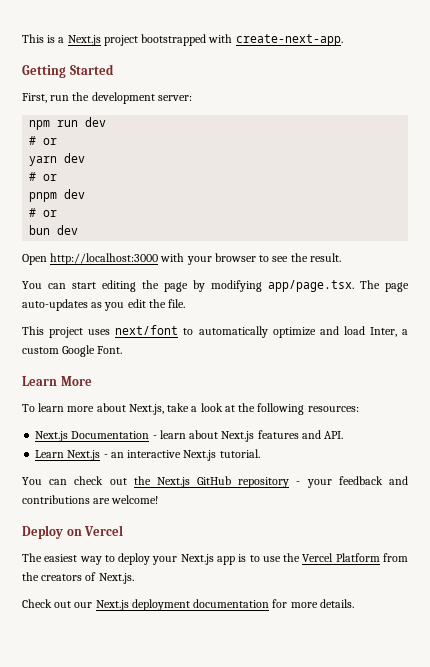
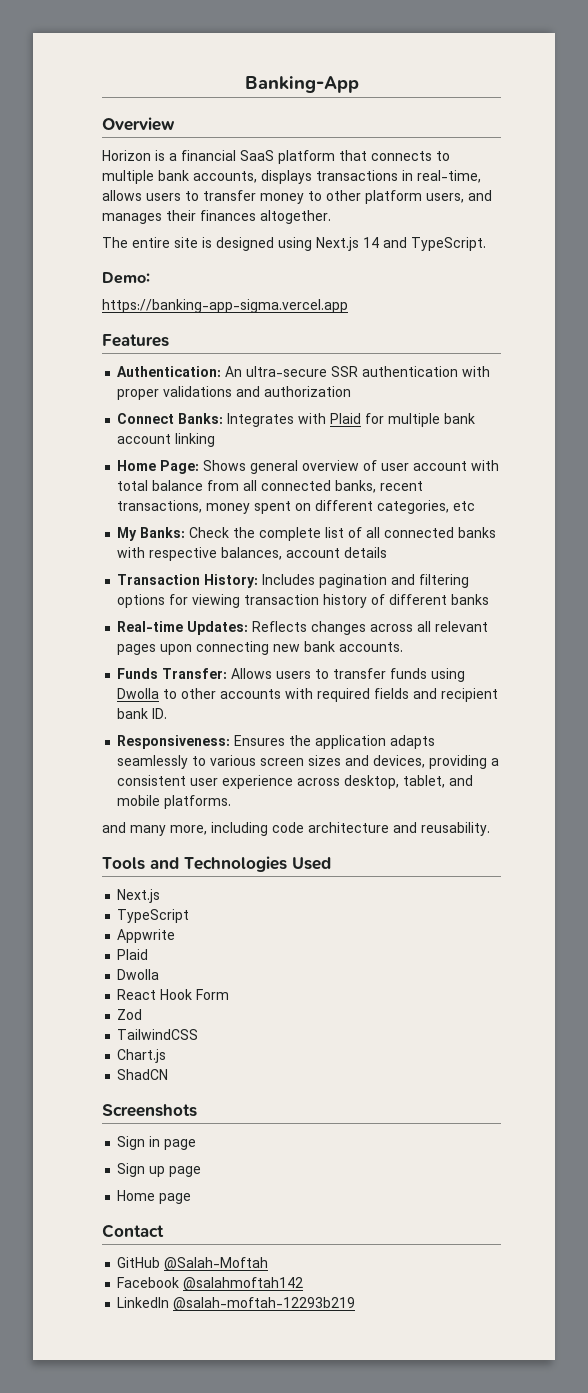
[22,34,343,46] [22,64,114,78] [22,92,192,104] [29,117,107,130] [29,136,58,145] [29,153,86,166] [29,172,58,181] [29,189,86,202] [29,208,58,217] [29,225,79,235] [22,253,341,265] [22,280,409,292] [22,299,186,311] [22,325,409,338] [22,345,123,357] [22,376,92,386] [22,403,359,415] [35,430,344,442] [35,449,260,461] [22,476,408,488] [22,495,159,504] [22,525,124,539] [22,553,408,565] [22,572,134,584] [22,599,354,611] This is a Next.js project bootstrapped with create-next-app. // Getting Started // First, run the development server: // npm run dev // # or // yarn dev // # or // pnpm dev // # or // bun dev // Open http://localhost:3000 with your browser to see the result. // You can start editing the page by modifying app/page.tsx. The page auto-updates as you edit the file. // This project uses next/font to automatically optimize and load Inter, a custom Google Font. // Learn More // To learn more about Next.js, take a look at the following resources: // Next.js Documentation - learn about Next.js features and API. // Learn Next.js - an interactive Next.js tutorial. // You can check out the Next.js GitHub repository - your feedback and contributions are welcome! // Deploy on Vercel // The easiest way to deploy your Next.js app is to use the Vercel Platform from the creators of Next.js. // Check out our Next.js deployment documentation for more details. -> [244,76,359,93] [102,117,175,131] [102,150,450,164] [102,170,481,184] [102,190,492,204] [102,210,331,224] [102,237,486,251] [102,272,150,284] [102,299,348,313] [102,334,169,347] [117,366,491,377] [117,386,352,400] [117,413,476,427] [117,433,216,447] [117,460,500,474] [117,480,424,493] [117,500,476,514] [117,527,497,541] [117,547,388,561] [117,574,470,588] [117,594,490,608] [117,621,489,635] [117,641,404,655] [117,668,466,682] [117,688,499,702] [117,708,168,719] [117,735,436,749] [117,755,500,769] [117,775,474,789] [117,795,232,809] [102,822,490,836] [102,856,331,872] [117,889,161,903] [117,909,190,923] [117,929,176,943] [117,949,149,960] [117,969,160,980] [117,989,230,1000] [117,1009,143,1020] [117,1029,199,1040] [117,1049,167,1063] [117,1069,169,1080] [102,1104,197,1117] [117,1136,197,1150] [117,1163,202,1177] [117,1190,192,1204] [102,1224,164,1238] [117,1257,269,1271] [117,1277,304,1291] [117,1297,356,1311] Banking-App // Overview // Horizon is a financial SaaS platform that connects to multiple bank accounts, displays transactions in real-time, allows users to transfer money to other platform users, and manages their finances altogether. // The entire site is designed using Next.js 14 and TypeScript. // Demo: // https://banking-app-sigma.vercel.app // Features // Authentication: An ultra-secure SSR authentication with proper validations and authorization // Connect Banks: Integrates with Plaid for multiple bank account linking // Home Page: Shows general overview of user account with total balance from all connected banks, recent transactions, money spent on different categories, etc // My Banks: Check the complete list of all connected banks with respective balances, account details // Transaction History: Includes pagination and filtering options for viewing transaction history of different banks // Real-time Updates: Reflects changes across all relevant pages upon connecting new bank accounts. // Funds Transfer: Allows users to transfer funds using Dwolla to other accounts with required fields and recipient bank ID. // Responsiveness: Ensures the application adapts seamlessly to various screen sizes and devices, providing a consistent user experience across desktop, tablet, and mobile platforms. // and many more, including code architecture and reusability. // Tools and Technologies Used // Next.js // TypeScript // Appwrite // Plaid // Dwolla // React Hook Form // Zod // TailwindCSS // Chart.js // ShadCN // Screenshots // Sign in page // Sign up page // Home page // Contact // GitHub @Salah-Moftah // Facebook @salahmoftah142 // LinkedIn @salah-moftah-12293b219

